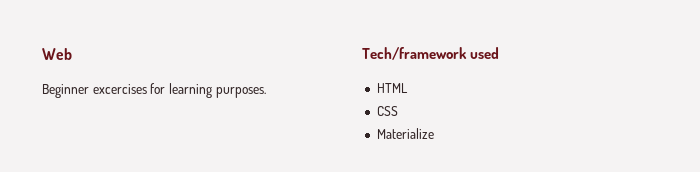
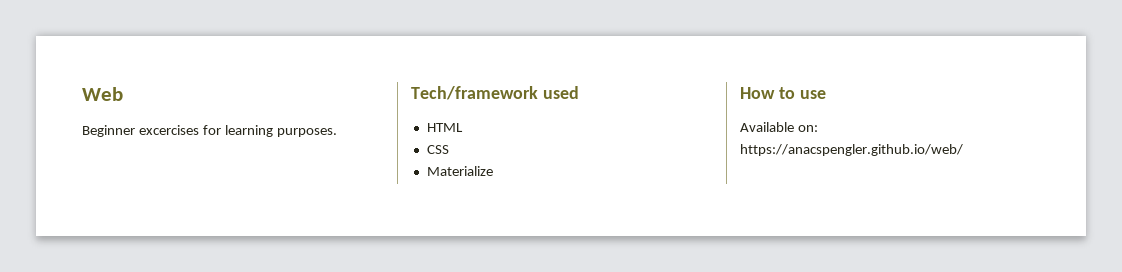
(434, 133) none -> [740,87,826,99] [740,122,818,132] [740,144,963,156] // How to use // Available on: https://anacspengler.github.io/web/

